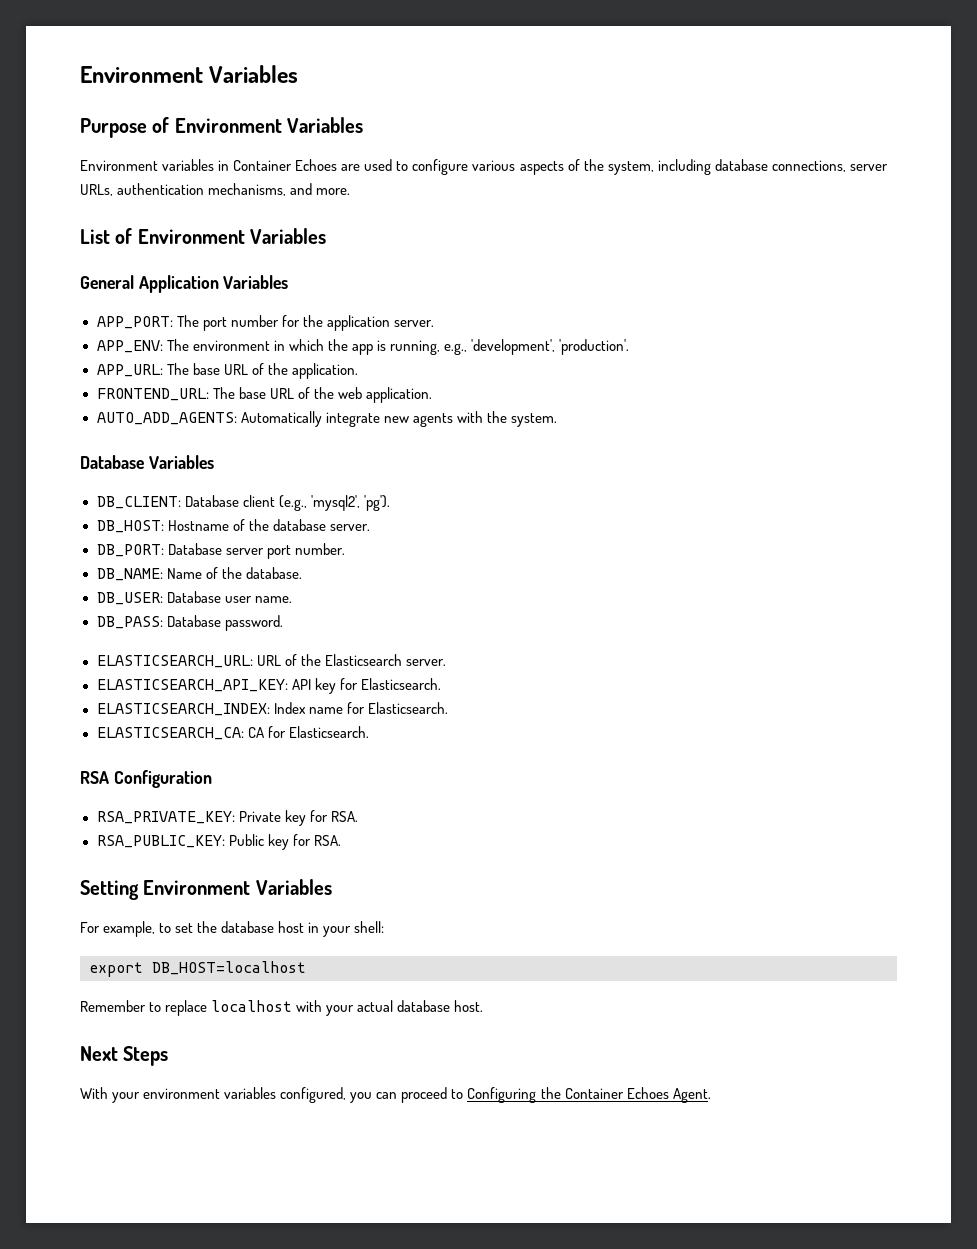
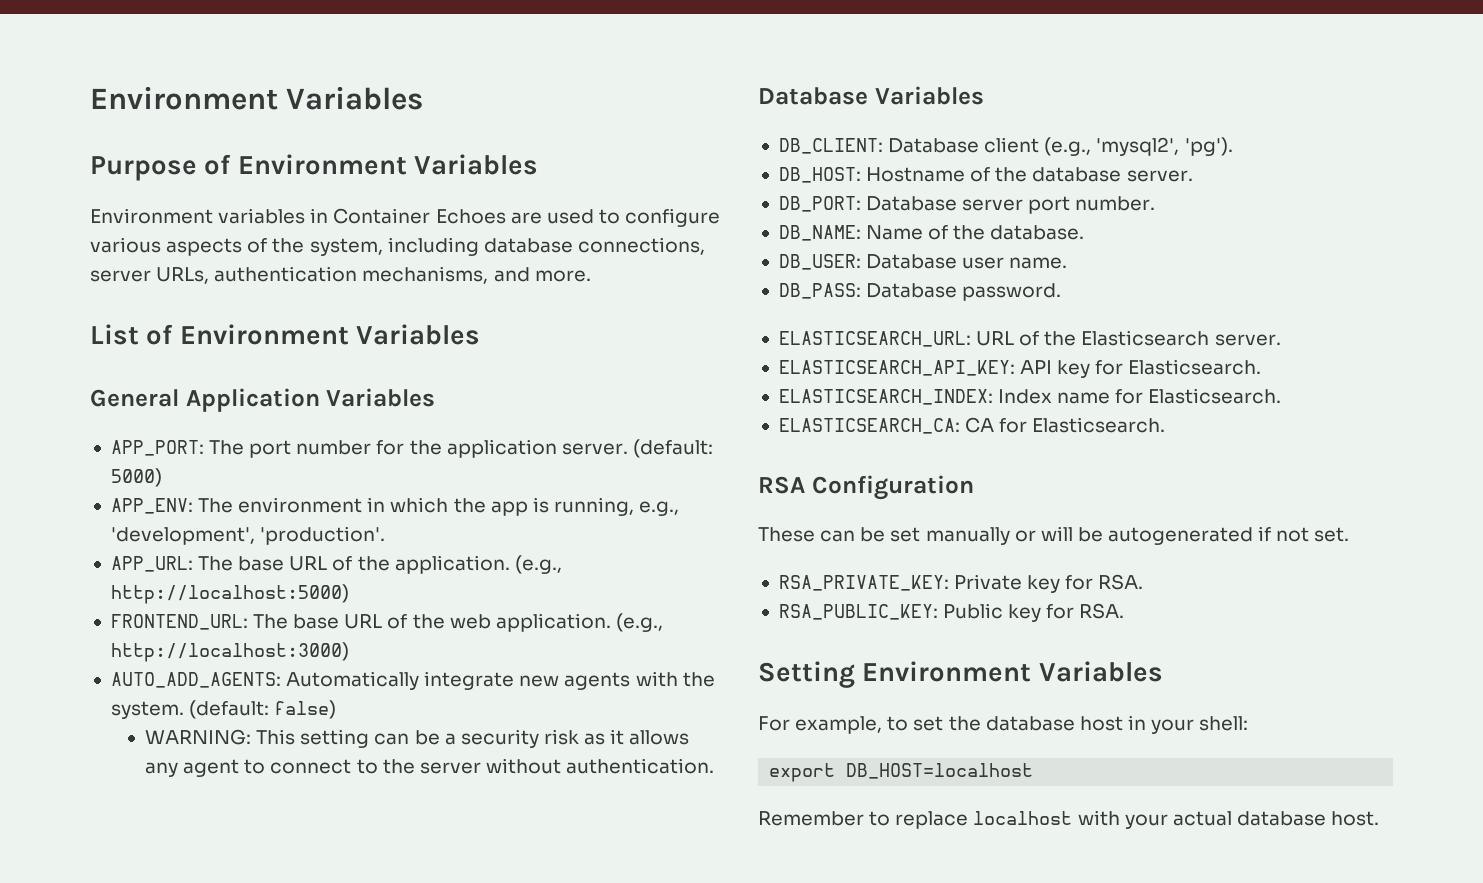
(434, 323) none -> [632,439,713,458] [110,468,162,487] (default: 5000)
(358, 371) none -> [514,555,562,574] [110,584,349,604] (e.g., http://localhost:5000)
(432, 395) none -> [615,613,663,632] [110,642,349,662] (e.g., http://localhost:3000)
(557, 420) none -> [189,700,337,719] [145,729,690,748] [145,758,715,777] (default: false) // WARNING: This setting can be a security risk as it allows any agent to connect to the server without authentication.
(212, 779) none -> [758,526,1350,545] // These can be set manually or will be autogenerated if not set.
[80,1046,169,1066] [80,1087,711,1103] // Next Steps // With your environment variables configured, you can proceed to Configuring the Container Echoes Agent. -> (1380, 818) none

